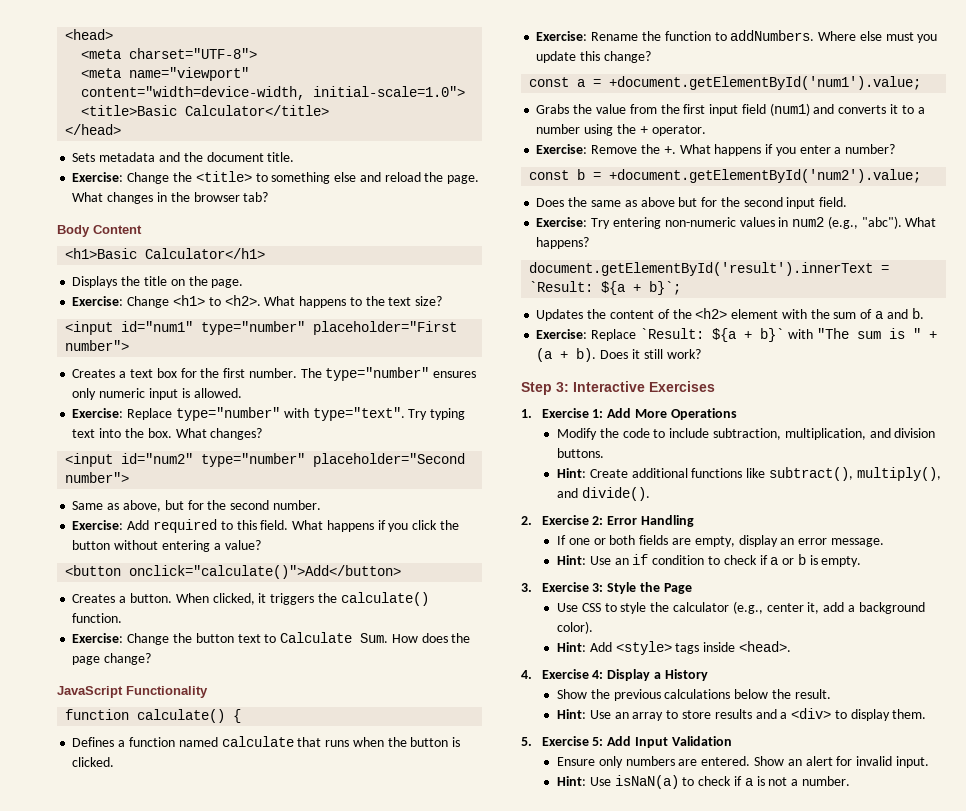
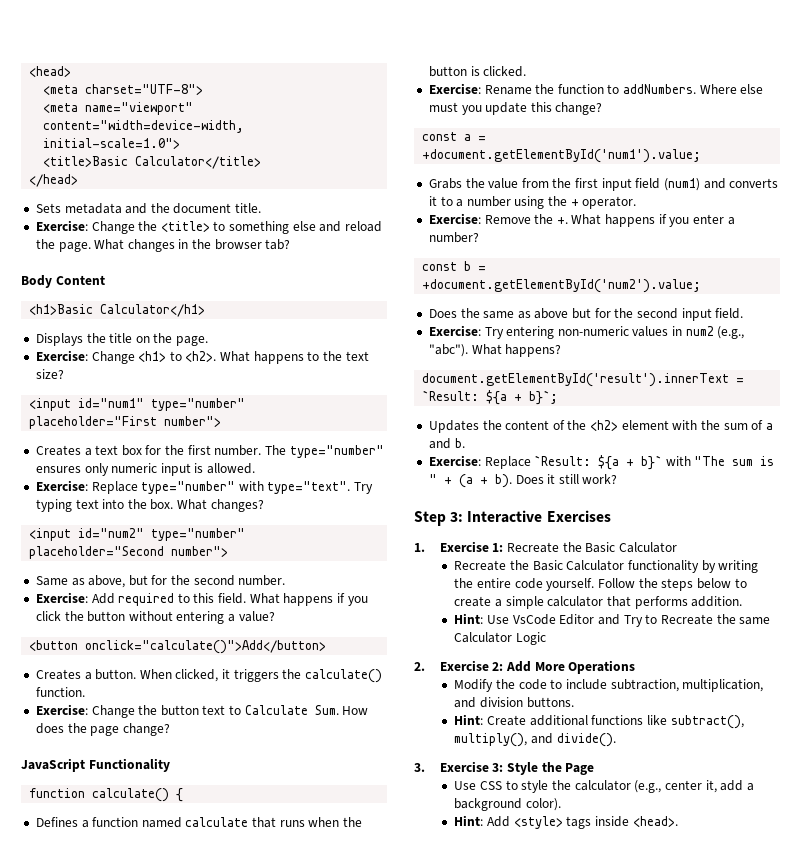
(604, 413) none -> [506,542,677,553] [454,560,759,573] [454,578,747,591] [454,596,743,609] [454,613,771,627] [454,632,547,645] [414,660,504,671] Recreate the Basic Calculator // Recreate the Basic Calculator functionality by writing the entire code yourself. Follow the steps below to create a simple calculator that performs addition. // Hint: Use VsCode Editor and Try to Recreate the same Calculator Logic // 2. Exercise 2:
[521,515,695,527] [557,535,884,547] [557,554,862,567] // 2. Exercise 2: Error Handling // If one or both fields are empty, display an error message. // Hint: Use an if condition to check if a or b is empty. -> (616, 740) none
[521,669,708,681] [557,689,831,701] [557,708,927,721] [521,736,732,748] [557,756,929,768] [557,775,850,789] // 4. Exercise 4: Display a History // Show the previous calculations below the result. // Hint: Use an array to store results and a <div> to display them. // 5. Exercise 5: Add Input Validation // Ensure only numbers are entered. Show an alert for invalid input. // Hint: Use isNaN(a) to check if a is not a number. -> (678, 821) none

